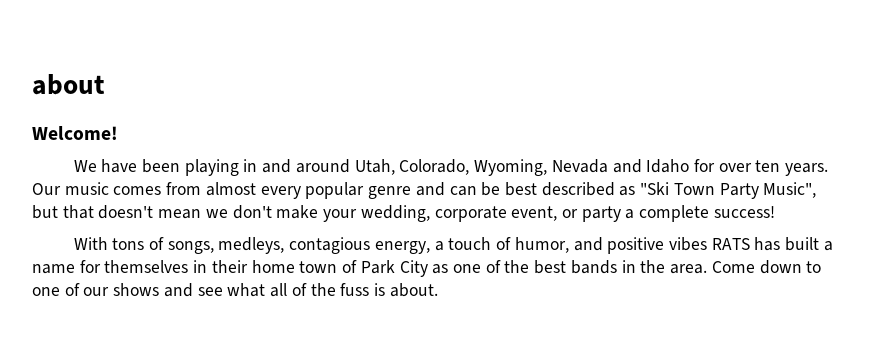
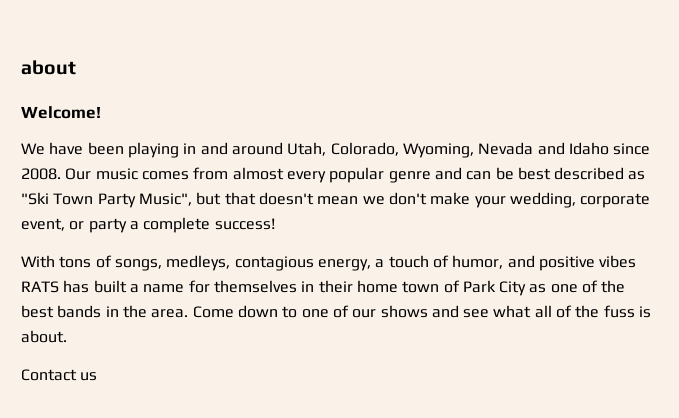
[693,159,829,176] for over ten years. -> [613,143,651,155] [21,168,61,180] since 2008.
(438, 290) none -> [21,369,98,381] // Contact us

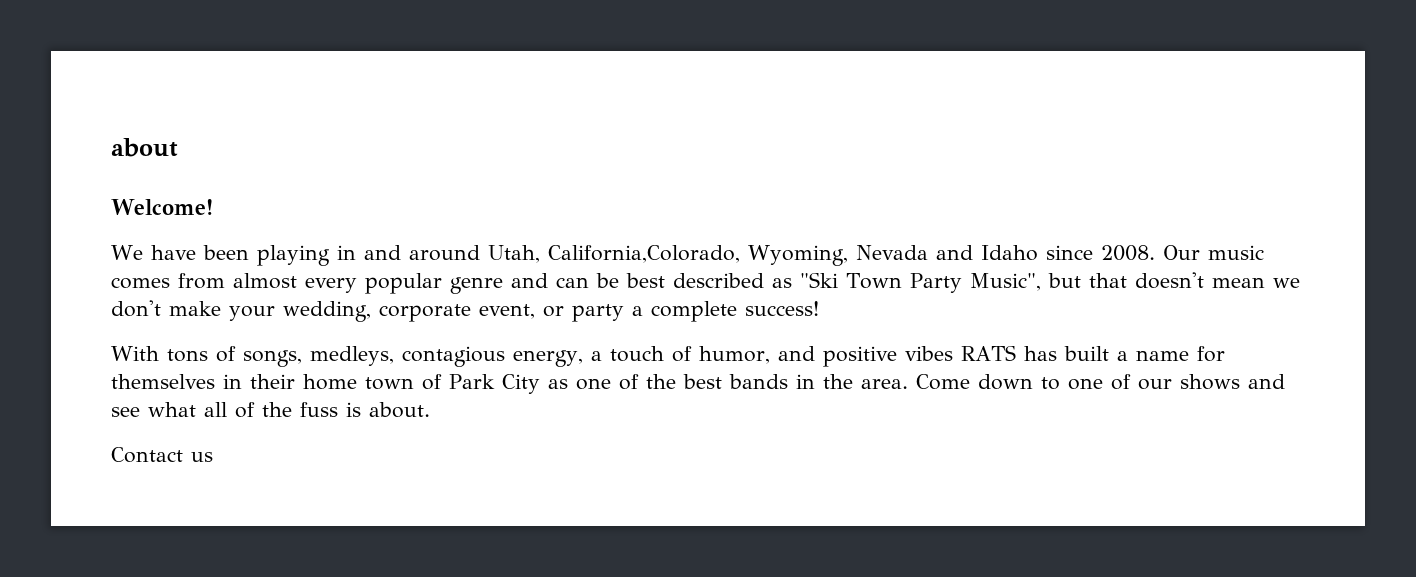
[330,142,399,156] Colorado, -> [547,245,740,263] California,Colorado,

